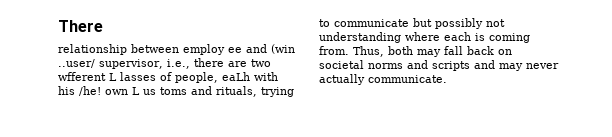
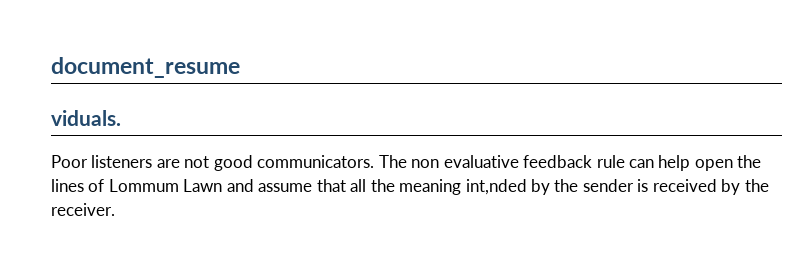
[58,20,103,32] [58,44,295,55] [58,58,271,69] [58,72,278,83] [58,86,294,97] [319,18,505,29] [319,32,530,43] [319,46,512,57] [319,60,559,71] [319,74,447,85] There // relationship between employ ee and (win ..user/ supervisor, i.e., there are two wfferent L lasses of people, eaLh with his /he! own L us toms and rituals, trying to communicate but possibly not understanding where each is coming from. Thus, both may fall back on societal norms and scripts and may never actually communicate. -> [51,57,240,78] [51,110,121,126] [51,155,762,171] [51,179,769,195] [51,203,115,216] document_resume // viduals. // Poor listeners are not good communicators. The non evaluative feedback rule can help open the lines of Lommum Lawn and assume that all the meaning int,nded by the sender is received by the receiver.

